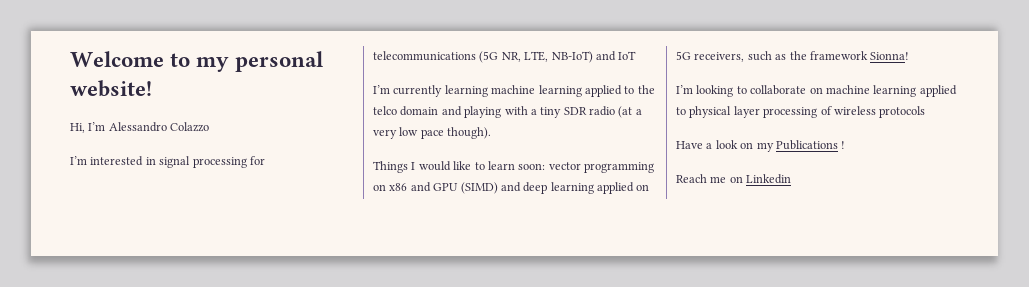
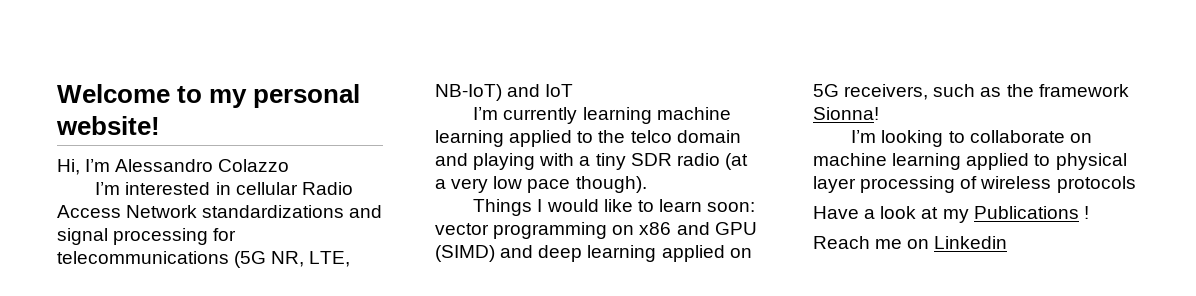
(156, 161) none -> [235,182,353,195] [57,205,383,218] cellular Radio Access Network standardizations and
[740,142,754,149] on -> [921,207,939,219] at

